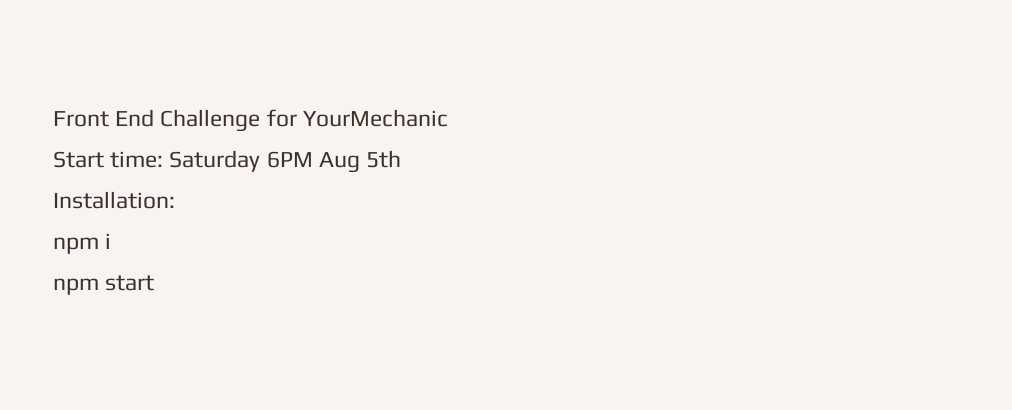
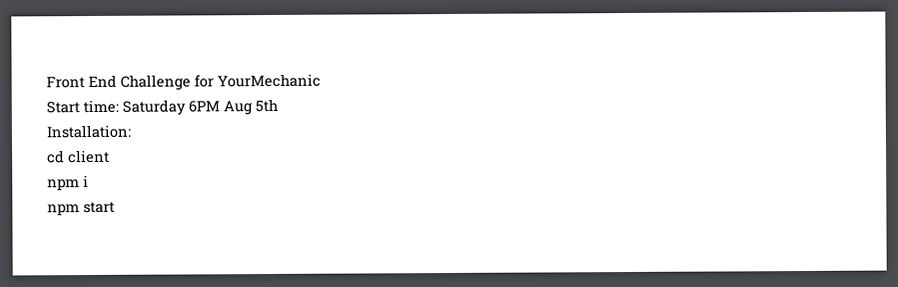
(175, 200) none -> [47,149,110,164] // cd client

